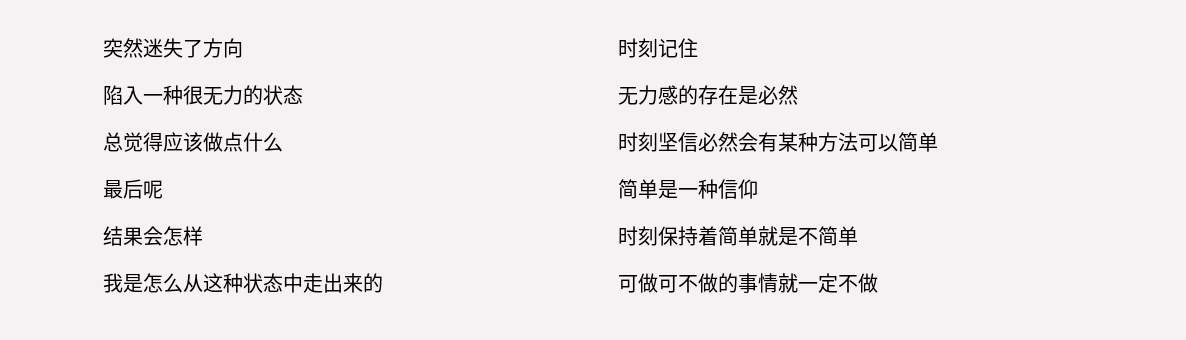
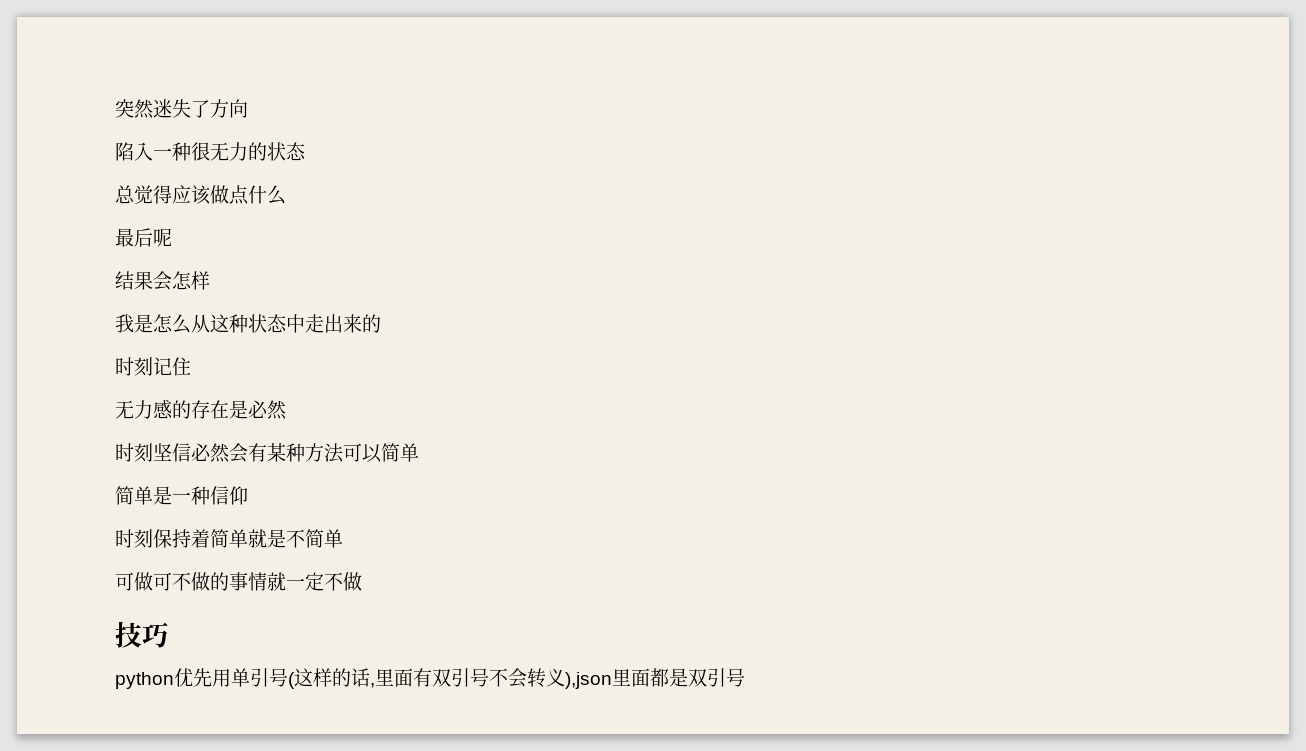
(878, 283) none -> [115,621,169,648] [115,668,745,689] // 技巧 // python优先用单引号(这样的话,里面有双引号不会转义),json里面都是双引号

